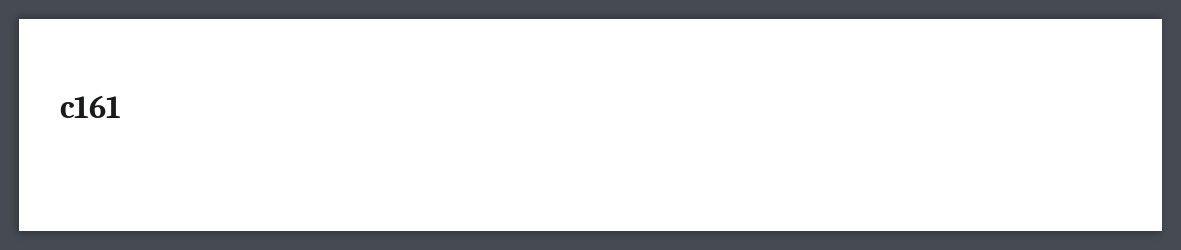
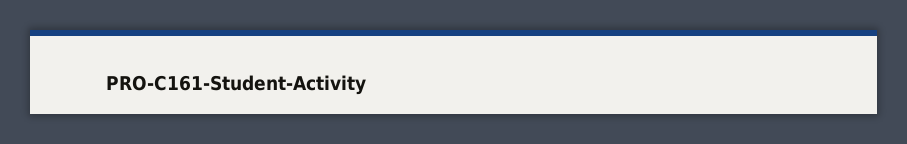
[60,95,121,118] c161 -> [106,75,366,95] PRO-C161-Student-Activity

